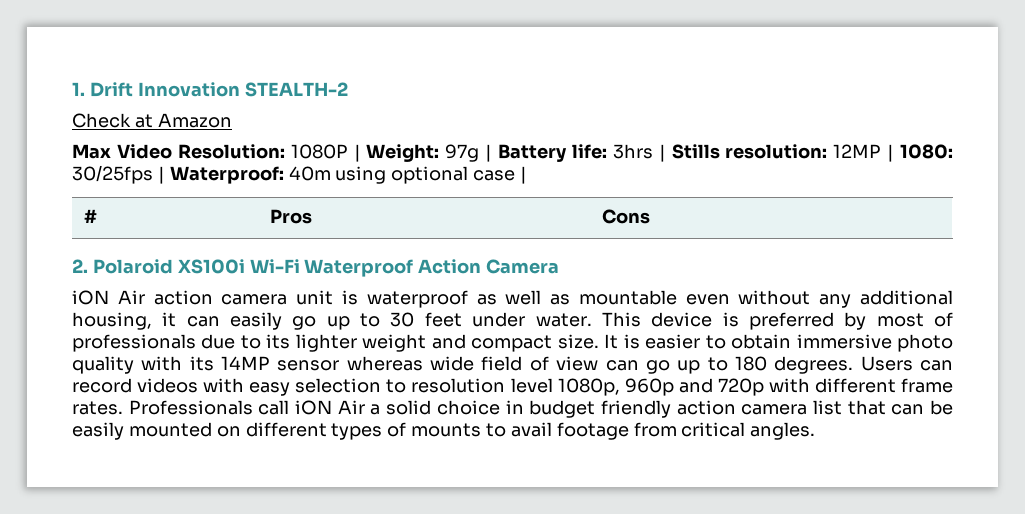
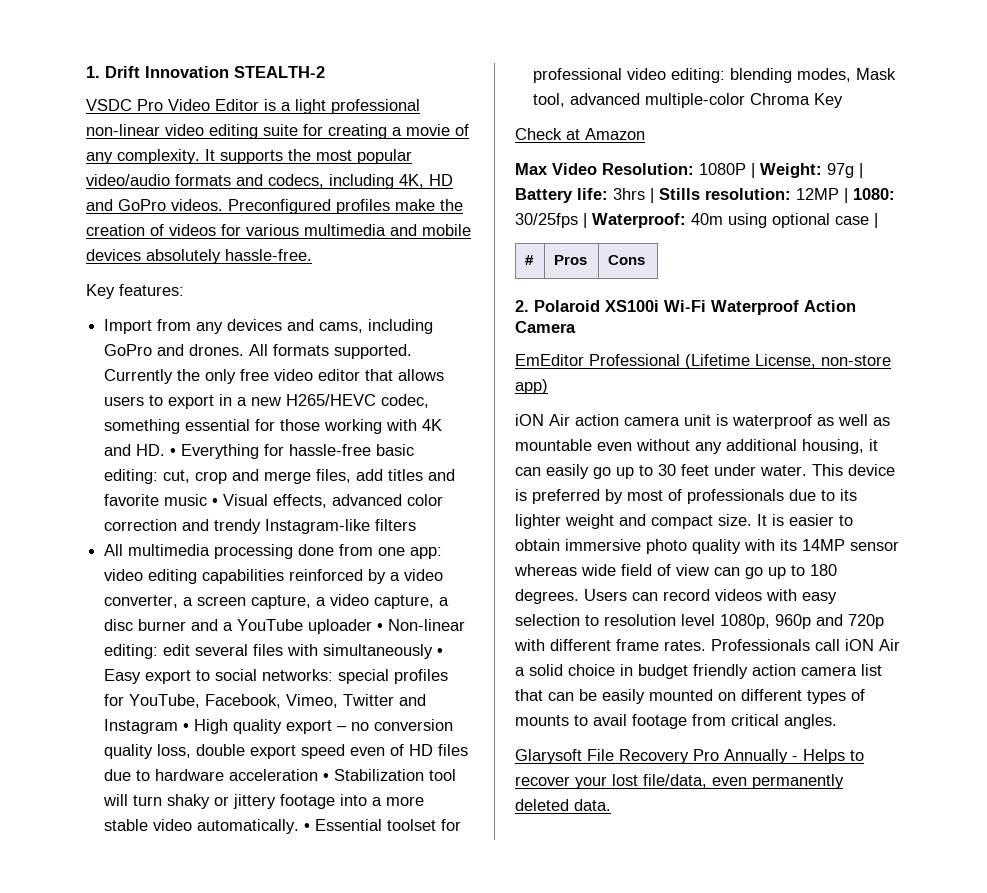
(348, 89) none -> [86,99,420,114] [86,124,469,139] [86,149,412,164] [86,174,453,189] [86,199,463,214] [86,224,471,236] [86,249,312,264] [86,284,184,299] [104,319,434,334] [104,344,413,359] [104,369,445,384] [104,394,430,409] [104,419,443,434] [104,444,415,459] [104,469,456,484] [104,494,444,508] [104,519,417,534] [104,544,443,559] [104,569,444,584] [104,594,450,609] [104,619,466,634] [104,644,444,659] [104,669,449,684] [104,694,427,708] [104,719,454,734] [104,744,469,759] [104,769,457,781] [103,794,425,809] [104,819,462,834] [533,68,897,83] [533,93,844,108] // VSDC Pro Video Editor is a light professional non-linear video editing suite for creating a movie of any complexity. It supports the most popular video/audio formats and codecs, including 4K, HD and GoPro videos. Preconfigured profiles make the creation of videos for various multimedia and mobile devices absolutely hassle-free. // Key features: // Import from any devices and cams, including GoPro and drones. All formats supported. Сurrently the only free video editor that allows users to export in a new H265/HEVC codec, something essential for those working with 4K and HD. • Everything for hassle-free basic editing: cut, crop and merge files, add titles and favorite music • Visual effects, advanced color correction and trendy Instagram-like filters // All multimedia processing done from one app: video editing capabilities reinforced by a video converter, a screen capture, a video capture, a disc burner and a YouTube uploader • Non-linear editing: edit several files with simultaneously • Easy export to social networks: special profiles for YouTube, Facebook, Vimeo, Twitter and Instagram • High quality export – no conversion quality loss, double export speed even of HD files due to hardware acceleration • Stabilization tool will turn shaky or jittery footage into a more stable video automatically. • Essential toolset for professional video editing: blending modes, Mask tool, advanced multiple-color Chroma Key
(560, 266) none -> [515,354,891,369] [515,379,548,394] // EmEditor Professional (Lifetime License, non-store app)
(816, 431) none -> [515,749,864,764] [515,774,844,789] [515,799,611,811] // Glarysoft File Recovery Pro Annually - Helps to recover your lost file/data, even permanently deleted data.

